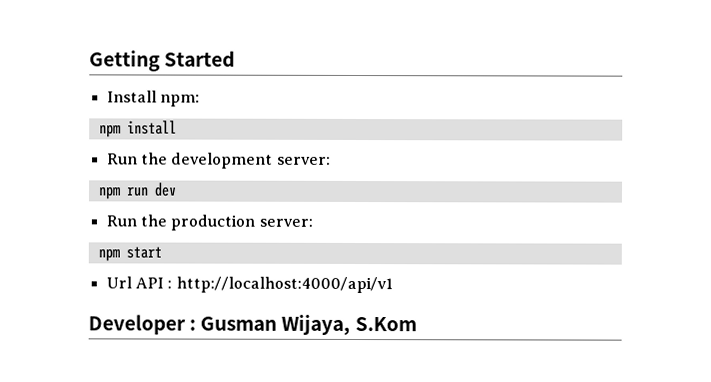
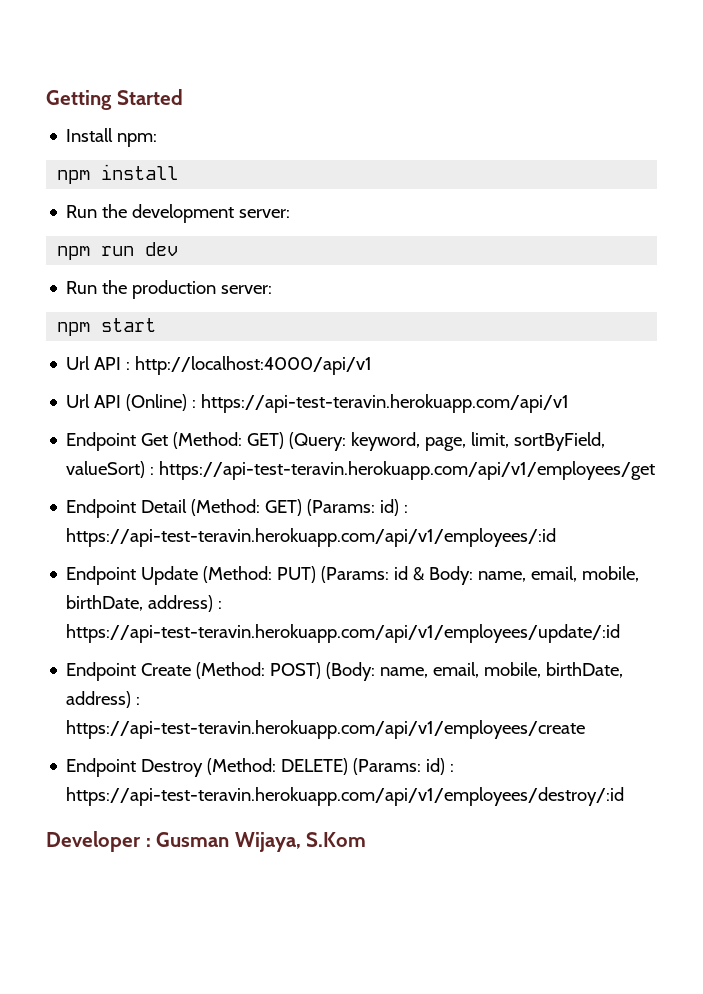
(393, 285) none -> [66,394,570,413] [66,432,606,451] [66,461,656,480] [66,499,409,518] [66,528,557,547] [66,566,640,585] [66,595,223,612] [66,624,621,643] [66,662,624,681] [66,691,141,708] [66,720,586,739] [66,758,455,777] [66,787,625,806] // Url API (Online) : https://api-test-teravin.herokuapp.com/api/v1 // Endpoint Get (Method: GET) (Query: keyword, page, limit, sortByField, valueSort) : https://api-test-teravin.herokuapp.com/api/v1/employees/get // Endpoint Detail (Method: GET) (Params: id) : https://api-test-teravin.herokuapp.com/api/v1/employees/:id // Endpoint Update (Method: PUT) (Params: id & Body: name, email, mobile, birthDate, address) : https://api-test-teravin.herokuapp.com/api/v1/employees/update/:id // Endpoint Create (Method: POST) (Body: name, email, mobile, birthDate, address) : https://api-test-teravin.herokuapp.com/api/v1/employees/create // Endpoint Destroy (Method: DELETE) (Params: id) : https://api-test-teravin.herokuapp.com/api/v1/employees/destroy/:id

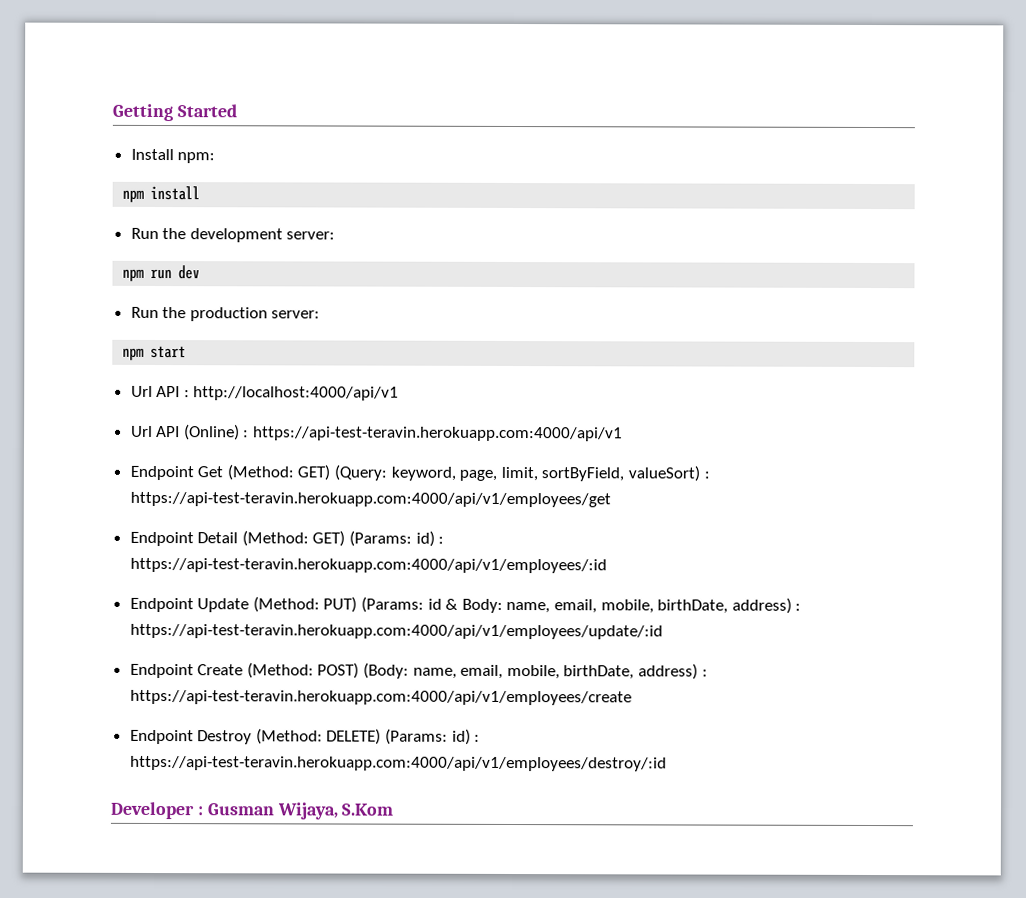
[201,394,570,413] https://api-test-teravin.herokuapp.com/api/v1 -> [253,426,624,442] https://api-test-teravin.herokuapp.com:4000/api/v1
[159,461,656,480] https://api-test-teravin.herokuapp.com/api/v1/employees/get -> [129,491,611,508] https://api-test-teravin.herokuapp.com:4000/api/v1/employees/get
[66,528,557,547] https://api-test-teravin.herokuapp.com/api/v1/employees/:id -> [129,557,607,574] https://api-test-teravin.herokuapp.com:4000/api/v1/employees/:id
[66,624,621,643] https://api-test-teravin.herokuapp.com/api/v1/employees/update/:id -> [129,623,663,640] https://api-test-teravin.herokuapp.com:4000/api/v1/employees/update/:id
[66,720,586,739] https://api-test-teravin.herokuapp.com/api/v1/employees/create -> [129,689,632,706] https://api-test-teravin.herokuapp.com:4000/api/v1/employees/create
[66,787,625,806] https://api-test-teravin.herokuapp.com/api/v1/employees/destroy/:id -> [129,755,667,772] https://api-test-teravin.herokuapp.com:4000/api/v1/employees/destroy/:id

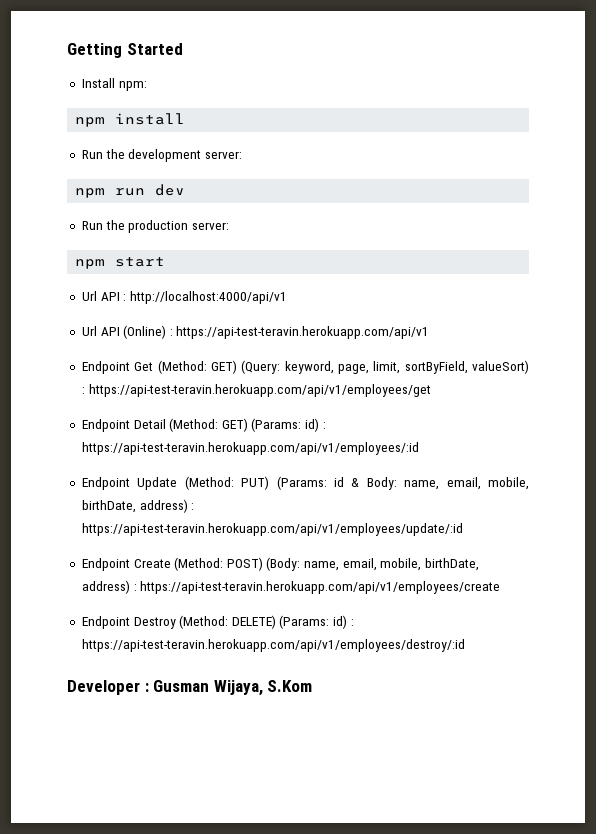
[253,426,624,442] https://api-test-teravin.herokuapp.com:4000/api/v1 -> [176,326,430,339] https://api-test-teravin.herokuapp.com/api/v1
[129,491,611,508] https://api-test-teravin.herokuapp.com:4000/api/v1/employees/get -> [88,384,431,397] https://api-test-teravin.herokuapp.com/api/v1/employees/get
[129,557,607,574] https://api-test-teravin.herokuapp.com:4000/api/v1/employees/:id -> [81,442,419,455] https://api-test-teravin.herokuapp.com/api/v1/employees/:id
[129,623,663,640] https://api-test-teravin.herokuapp.com:4000/api/v1/employees/update/:id -> [81,523,463,536] https://api-test-teravin.herokuapp.com/api/v1/employees/update/:id
[129,689,632,706] https://api-test-teravin.herokuapp.com:4000/api/v1/employees/create -> [140,581,501,594] https://api-test-teravin.herokuapp.com/api/v1/employees/create
[129,755,667,772] https://api-test-teravin.herokuapp.com:4000/api/v1/employees/destroy/:id -> [81,639,465,652] https://api-test-teravin.herokuapp.com/api/v1/employees/destroy/:id

